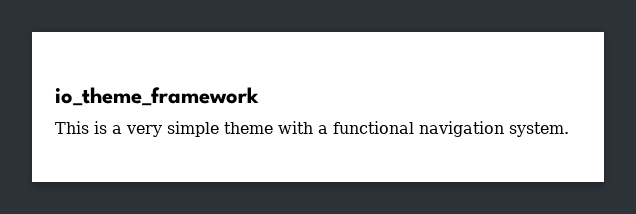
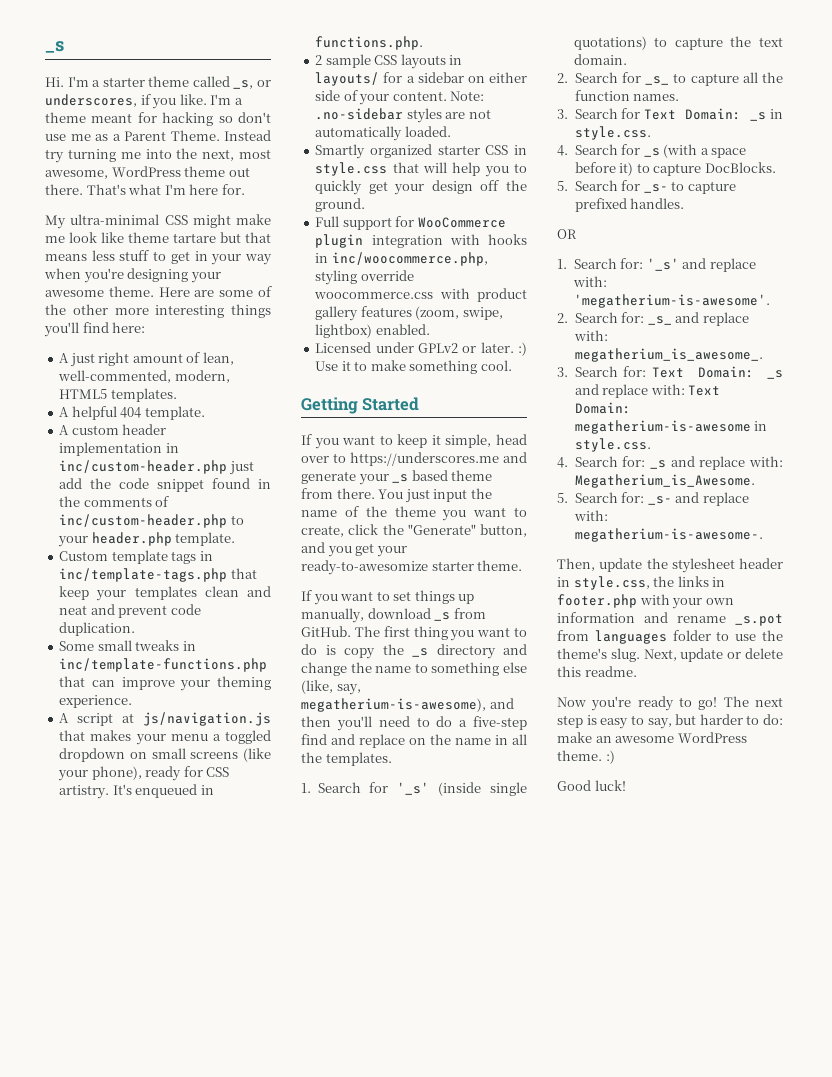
[55,87,259,106] [55,121,569,137] io_theme_framework // This is a very simple theme with a functional navigation system. -> [45,41,64,53] [45,76,271,89] [45,94,243,109] [45,112,271,126] [45,130,271,141] [45,148,271,163] [45,166,250,179] [45,184,245,195] [45,214,271,229] [45,232,271,243] [45,250,273,265] [44,268,221,283] [45,286,272,297] [45,304,271,318] [44,322,146,337] [59,352,234,367] [58,370,230,383] [59,388,177,402] [59,406,205,420] [59,424,167,435] [59,442,179,456] [59,460,254,475] [59,478,271,492] [59,496,170,507] [59,514,244,528] [58,532,236,547] [59,550,213,564] [59,568,257,582] [59,586,271,601] [59,604,201,618] [59,622,136,636] [59,640,196,651] [59,658,268,672] [59,676,271,691] [59,695,133,708] [59,712,271,726] [59,730,271,745] [59,748,271,762] [58,766,230,781] [59,784,214,799] [315,36,424,50] [315,54,463,69] [315,72,527,86] [315,90,485,105] [315,108,491,123] [315,126,451,141] [315,144,527,159] [315,162,527,177] [315,180,527,195] [315,198,366,212] [315,216,506,230] [315,234,527,248] [315,252,488,266] [315,270,414,285] [314,288,527,302] [315,306,503,321] [315,324,430,338] [315,342,527,356] [315,360,512,374] [301,397,420,414] [301,434,527,449] [301,452,527,466] [301,470,493,485] [301,488,492,503] [301,506,527,521] [301,524,527,537] [301,542,407,557] [301,560,523,575] [301,590,475,605] [301,608,486,623] [301,626,527,641] [301,644,527,659] [301,662,527,676] [301,680,361,695] [301,698,514,712] [301,716,527,731] [301,734,527,748] [301,752,392,766] [301,782,527,796] [573,36,783,50] [573,54,627,65] [557,72,783,86] [574,90,680,101] [557,108,783,121] [574,126,651,140] [557,144,747,158] [574,162,776,176] [557,180,736,194] [574,198,685,212] [557,229,577,239] [557,258,756,272] [572,276,607,287] [573,294,770,308] [557,312,749,326] [573,330,608,341] [574,348,763,362] [557,366,783,379] [574,384,721,398] [574,402,631,414] [574,420,768,434] [574,438,651,452] [557,456,783,470] [574,474,755,488] [557,492,749,506] [573,510,608,521] [574,528,763,542] [557,558,783,573] [557,576,726,590] [557,594,734,609] [557,612,783,626] [557,630,783,644] [557,648,783,662] [557,666,637,677] [557,696,783,711] [557,714,783,729] [557,732,747,743] [557,750,615,764] [557,780,626,791] _s // Hi. I'm a starter theme called _s, or underscores, if you like. I'm a theme meant for hacking so don't use me as a Parent Theme. Instead try turning me into the next, most awesome, WordPress theme out there. That's what I'm here for. // My ultra-minimal CSS might make me look like theme tartare but that means less stuff to get in your way when you're designing your awesome theme. Here are some of the other more interesting things you'll find here: // A just right amount of lean, well-commented, modern, HTML5 templates. // A helpful 404 template. // A custom header implementation in inc/custom-header.php just add the code snippet found in the comments of inc/custom-header.php to your header.php template. // Custom template tags in inc/template-tags.php that keep your templates clean and neat and prevent code duplication. // Some small tweaks in inc/template-functions.php that can improve your theming experience. // A script at js/navigation.js that makes your menu a toggled dropdown on small screens (like your phone), ready for CSS artistry. It's enqueued in functions.php. // 2 sample CSS layouts in layouts/ for a sidebar on either side of your content. Note: .no-sidebar styles are not automatically loaded. // Smartly organized starter CSS in style.css that will help you to quickly get your design off the ground. // Full support for WooCommerce plugin integration with hooks in inc/woocommerce.php, styling override woocommerce.css with product gallery features (zoom, swipe, lightbox) enabled. // Licensed under GPLv2 or later. :) Use it to make something cool. // Getting Started // If you want to keep it simple, head over to https://underscores.me and generate your _s based theme from there. You just input the name of the theme you want to create, click the "Generate" button, and you get your ready-to-awesomize starter theme. // If you want to set things up manually, download _s from GitHub. The first thing you want to do is copy the _s directory and change the name to something else (like, say, megatherium-is-awesome), and then you'll need to do a five-step find and replace on the name in all the templates. // 1. Search for '_s' (inside single quotations) to capture the text domain. // 2. Search for _s_ to capture all the function names. // 3. Search for Text Domain: _s in style.css. // 4. Search for _s (with a space before it) to capture DocBlocks. // 5. Search for _s- to capture prefixed handles. // OR // 1. Search for: '_s' and replace with: 'megatherium-is-awesome'. // 2. Search for: _s_ and replace with: megatherium_is_awesome_. // 3. Search for: Text Domain: _s and replace with: Text Domain: megatherium-is-awesome in style.css. // 4. Search for: _s and replace with: Megatherium_is_Awesome. // 5. Search for: _s- and replace with: megatherium-is-awesome-. // Then, update the stylesheet header in style.css, the links in footer.php with your own information and rename _s.pot from languages folder to use the theme's slug. Next, update or delete this readme. // Now you're ready to go! The next step is easy to say, but harder to do: make an awesome WordPress theme. :) // Good luck!

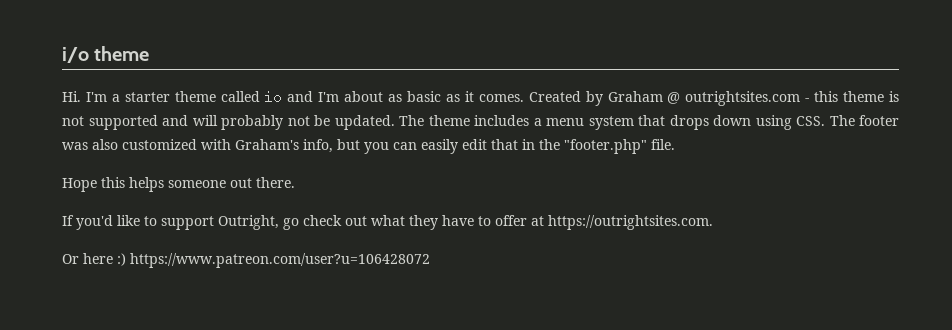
[45,41,64,53] _s -> [62,46,150,63] i/o theme
[233,80,271,89] [45,94,243,109] [45,112,271,126] [45,130,271,141] [45,148,271,163] [45,166,250,179] [45,184,245,195] [45,214,271,229] [45,232,271,243] [45,250,273,265] [44,268,221,283] [45,286,272,297] [45,304,271,318] [44,322,146,337] [59,352,234,367] [58,370,230,383] [59,388,177,402] [59,406,205,420] [59,424,167,435] [59,442,179,456] [59,460,254,475] [59,478,271,492] [59,496,170,507] [59,514,244,528] [58,532,236,547] [59,550,213,564] [59,568,257,582] [59,586,271,601] [59,604,201,618] [59,622,136,636] [59,640,196,651] [59,658,268,672] [59,676,271,691] [59,695,133,708] [59,712,271,726] [59,730,271,745] [59,748,271,762] [58,766,230,781] [59,784,214,799] [315,36,424,50] [315,54,463,69] [315,72,527,86] [315,90,485,105] [315,108,491,123] [315,126,451,141] [315,144,527,159] [315,162,527,177] [315,180,527,195] [315,198,366,212] [315,216,506,230] [315,234,527,248] [315,252,488,266] [315,270,414,285] [314,288,527,302] [315,306,503,321] [315,324,430,338] [315,342,527,356] [315,360,512,374] [301,397,420,414] [301,434,527,449] [301,452,527,466] [301,470,493,485] [301,488,492,503] [301,506,527,521] [301,524,527,537] [301,542,407,557] [301,560,523,575] [301,590,475,605] [301,608,486,623] [301,626,527,641] [301,644,527,659] [301,662,527,676] [301,680,361,695] [301,698,514,712] [301,716,527,731] [301,734,527,748] [301,752,392,766] [301,782,527,796] [573,36,783,50] [573,54,627,65] [557,72,783,86] [574,90,680,101] [557,108,783,121] [574,126,651,140] [557,144,747,158] [574,162,776,176] [557,180,736,194] [574,198,685,212] [557,229,577,239] [557,258,756,272] [572,276,607,287] [573,294,770,308] [557,312,749,326] [573,330,608,341] [574,348,763,362] [557,366,783,379] [574,384,721,398] [574,402,631,414] [574,420,768,434] [574,438,651,452] [557,456,783,470] [574,474,755,488] [557,492,749,506] [573,510,608,521] [574,528,763,542] [557,558,783,573] [557,576,726,590] [557,594,734,609] [557,612,783,626] [557,630,783,644] [557,648,783,662] [557,666,637,677] [557,696,783,711] [557,714,783,729] [557,732,747,743] [557,750,615,764] [557,780,626,791] _s, or underscores, if you like. I'm a theme meant for hacking so don't use me as a Parent Theme. Instead try turning me into the next, most awesome, WordPress theme out there. That's what I'm here for. // My ultra-minimal CSS might make me look like theme tartare but that means less stuff to get in your way when you're designing your awesome theme. Here are some of the other more interesting things you'll find here: // A just right amount of lean, well-commented, modern, HTML5 templates. // A helpful 404 template. // A custom header implementation in inc/custom-header.php just add the code snippet found in the comments of inc/custom-header.php to your header.php template. // Custom template tags in inc/template-tags.php that keep your templates clean and neat and prevent code duplication. // Some small tweaks in inc/template-functions.php that can improve your theming experience. // A script at js/navigation.js that makes your menu a toggled dropdown on small screens (like your phone), ready for CSS artistry. It's enqueued in functions.php. // 2 sample CSS layouts in layouts/ for a sidebar on either side of your content. Note: .no-sidebar styles are not automatically loaded. // Smartly organized starter CSS in style.css that will help you to quickly get your design off the ground. // Full support for WooCommerce plugin integration with hooks in inc/woocommerce.php, styling override woocommerce.css with product gallery features (zoom, swipe, lightbox) enabled. // Licensed under GPLv2 or later. :) Use it to make something cool. // Getting Started // If you want to keep it simple, head over to https://underscores.me and generate your _s based theme from there. You just input the name of the theme you want to create, click the "Generate" button, and you get your ready-to-awesomize starter theme. // If you want to set things up manually, download _s from GitHub. The first thing you want to do is copy the _s directory and change the name to something else (like, say, megatherium-is-awesome), and then you'll need to do a five-step find and replace on the name in all the templates. // 1. Search for '_s' (inside single quotations) to capture the text domain. // 2. Search for _s_ to capture all the function names. // 3. Search for Text Domain: _s in style.css. // 4. Search for _s (with a space before it) to capture DocBlocks. // 5. Search for _s- to capture prefixed handles. // OR // 1. Search for: '_s' and replace with: 'megatherium-is-awesome'. // 2. Search for: _s_ and replace with: megatherium_is_awesome_. // 3. Search for: Text Domain: _s and replace with: Text Domain: megatherium-is-awesome in style.css. // 4. Search for: _s and replace with: Megatherium_is_Awesome. // 5. Search for: _s- and replace with: megatherium-is-awesome-. // Then, update the stylesheet header in style.css, the links in footer.php with your own information and rename _s.pot from languages folder to use the theme's slug. Next, update or delete this readme. // Now you're ready to go! The next step is easy to say, but harder to do: make an awesome WordPress theme. :) // Good luck! -> [264,91,899,106] [62,115,899,130] [62,139,675,154] [62,177,295,192] [62,215,713,230] [62,253,430,268] io and I'm about as basic as it comes. Created by Graham @ outrightsites.com - this theme is not supported and will probably not be updated. The theme includes a menu system that drops down using CSS. The footer was also customized with Graham's info, but you can easily edit that in the "footer.php" file. // Hope this helps someone out there. // If you'd like to support Outright, go check out what they have to offer at https://outrightsites.com. // Or here :) https://www.patreon.com/user?u=106428072

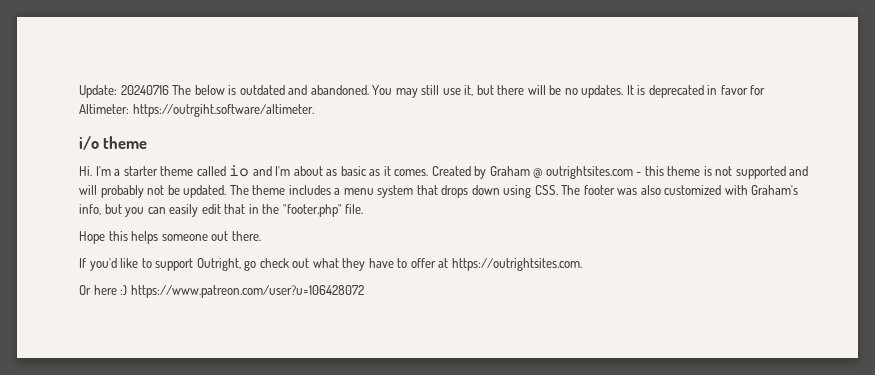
(62, 55) none -> [79,85,766,98] [79,104,315,117] Update: 20240716 The below is outdated and abandoned. You may still use it, but there will be no updates. It is deprecated in favor for Altimeter: https://outrgiht.software/altimeter. //

